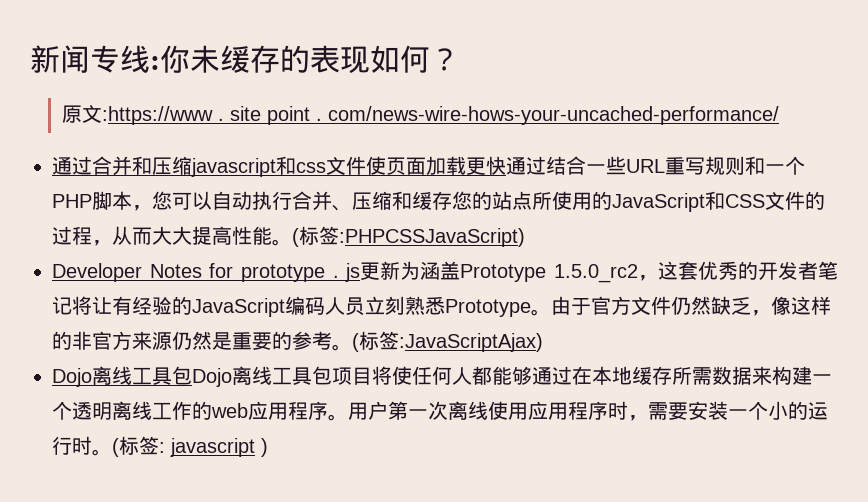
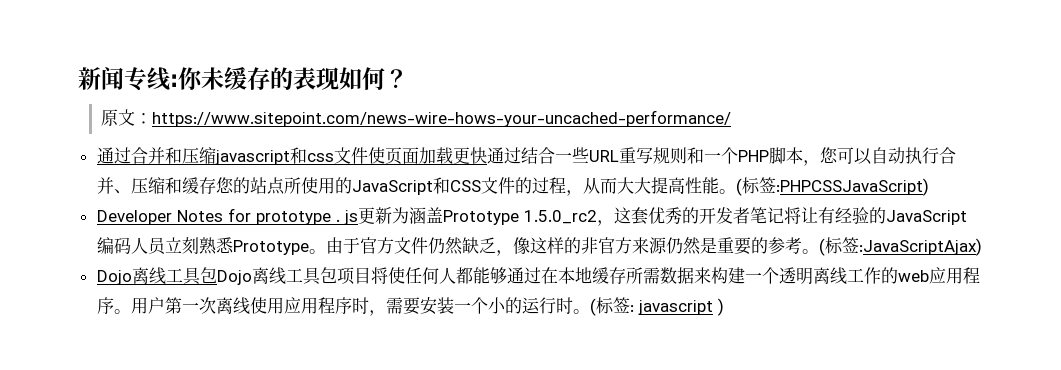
[102,106,780,125] :https://www . site point . com/news-wire-hows-your-uncached-performance/ -> [135,110,732,127] ：https://www.sitepoint.com/news-wire-hows-your-uncached-performance/

